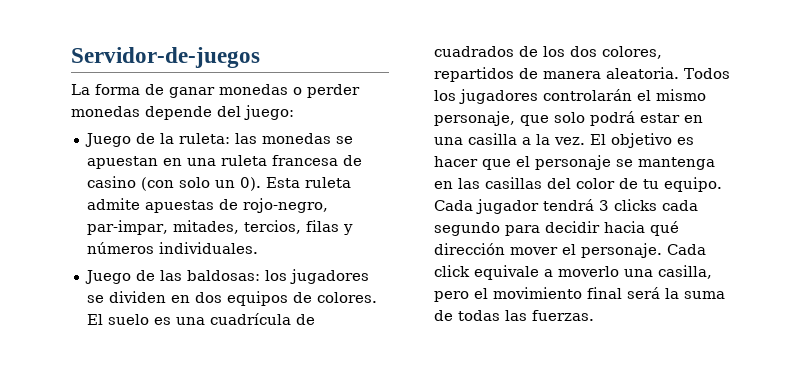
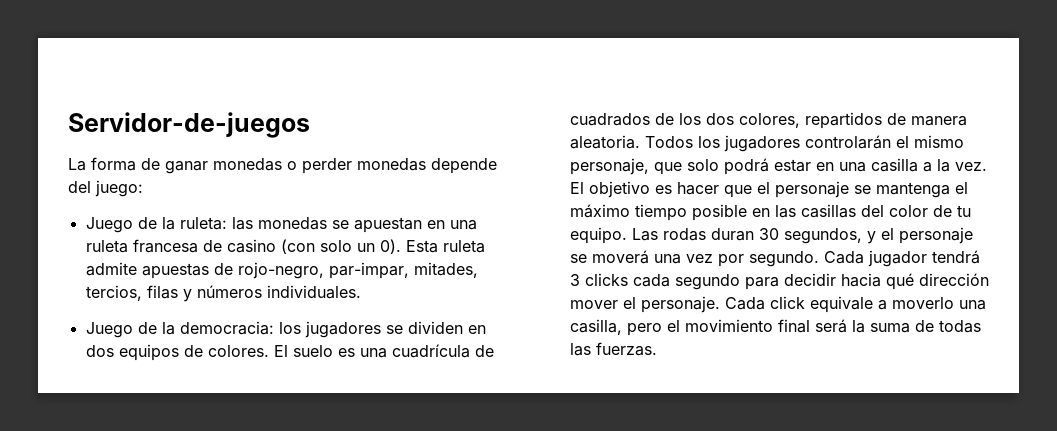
[159,270,260,281] las baldosas: -> [161,321,274,335] la democracia:
(715, 163) none -> [954,182,968,194] [569,204,747,221] el máximo tiempo posible
(722, 184) none -> [631,227,973,244] [569,250,819,267] Las rodas duran 30 segundos, y el personaje se moverá una vez por segundo.

